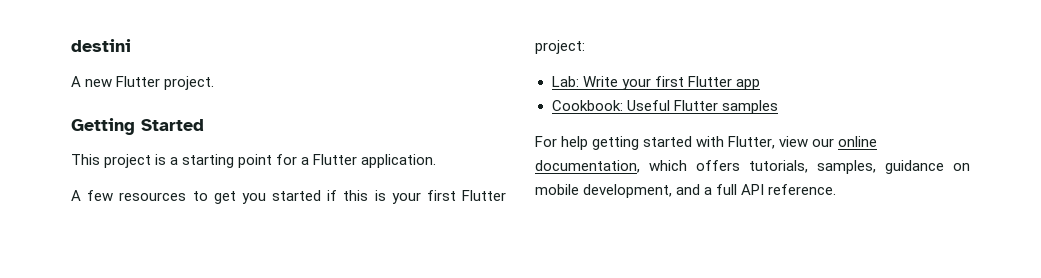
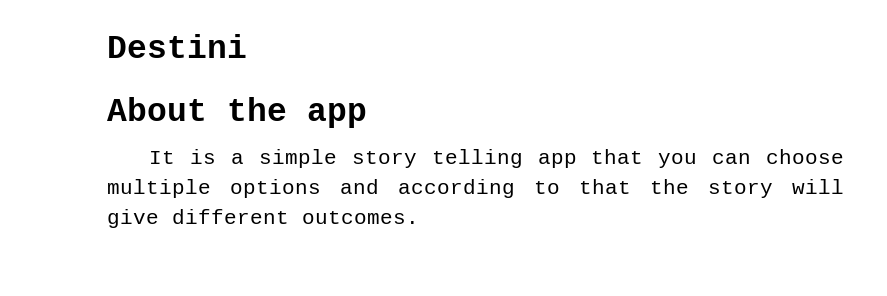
[71,39,131,52] [71,76,215,90] [71,118,204,135] [71,154,437,168] [71,190,507,204] [535,40,585,54] [551,76,760,90] [551,100,778,114] [535,136,878,150] [535,160,970,174] [535,184,837,198] destini // A new Flutter project. // Getting Started // This project is a starting point for a Flutter application. // A few resources to get you started if this is your first Flutter project: // Lab: Write your first Flutter app // Cookbook: Useful Flutter samples // For help getting started with Flutter, view our online documentation, which offers tutorials, samples, guidance on mobile development, and a full API reference. -> [107,34,247,58] [107,97,367,128] [149,149,845,168] [107,179,844,198] [107,209,419,228] Destini // About the app // It is a simple story telling app that you can choose multiple options and according to that the story will give different outcomes.

